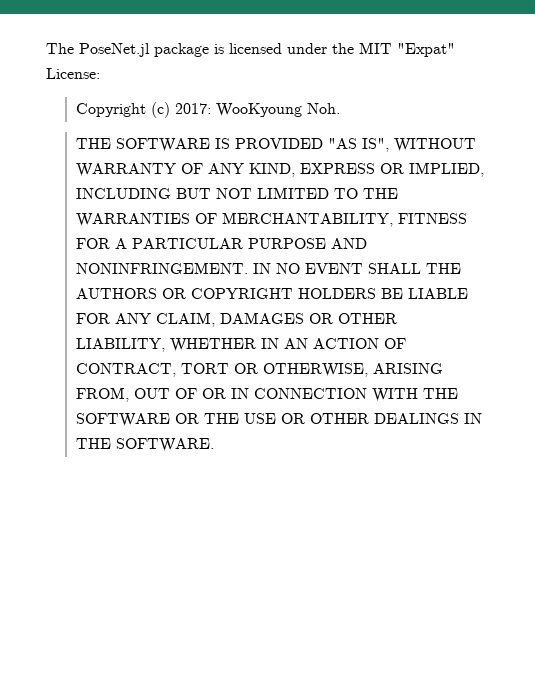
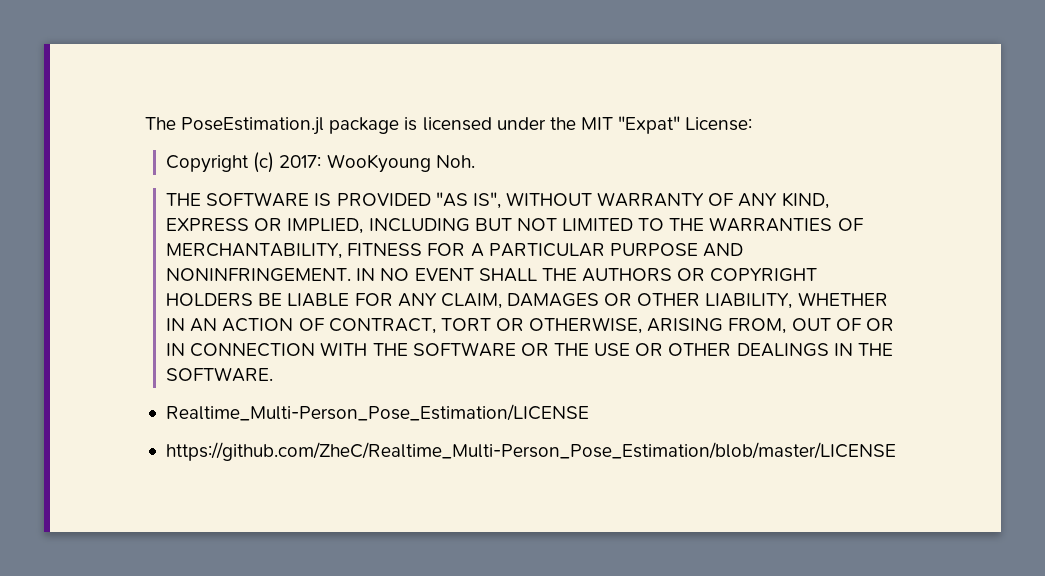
[79,43,150,57] PoseNet.jl -> [181,117,325,135] PoseEstimation.jl
(214, 445) none -> [165,404,589,421] [165,442,896,461] // Realtime_Multi-Person_Pose_Estimation/LICENSE // https://github.com/ZheC/Realtime_Multi-Person_Pose_Estimation/blob/master/LICENSE

